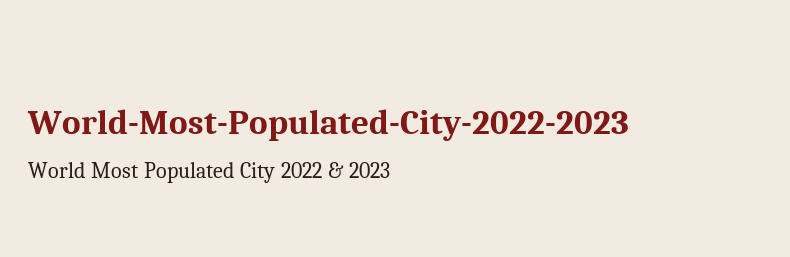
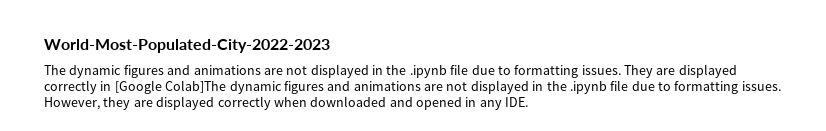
[28,162,390,183] World Most Populated City 2022 & 2023 -> [44,64,737,78] [44,80,781,94] [44,96,529,110] The dynamic figures and animations are not displayed in the .ipynb file due to formatting issues. They are displayed correctly in [Google Colab]The dynamic figures and animations are not displayed in the .ipynb file due to formatting issues. However, they are displayed correctly when downloaded and opened in any IDE.

